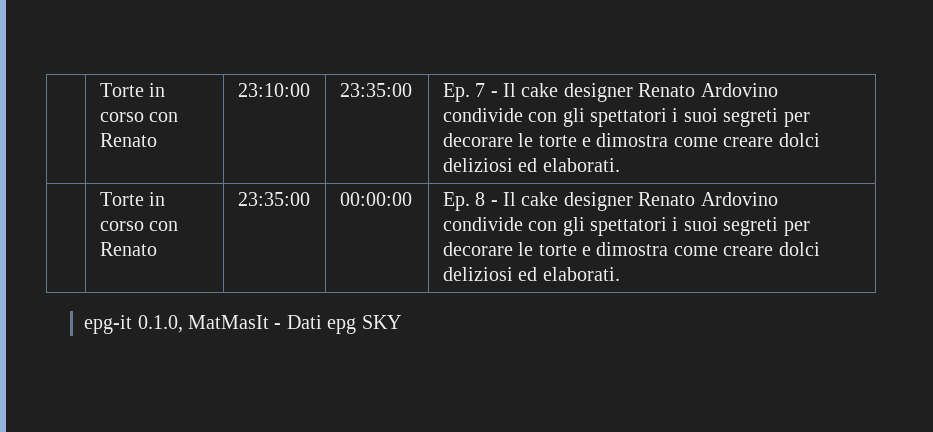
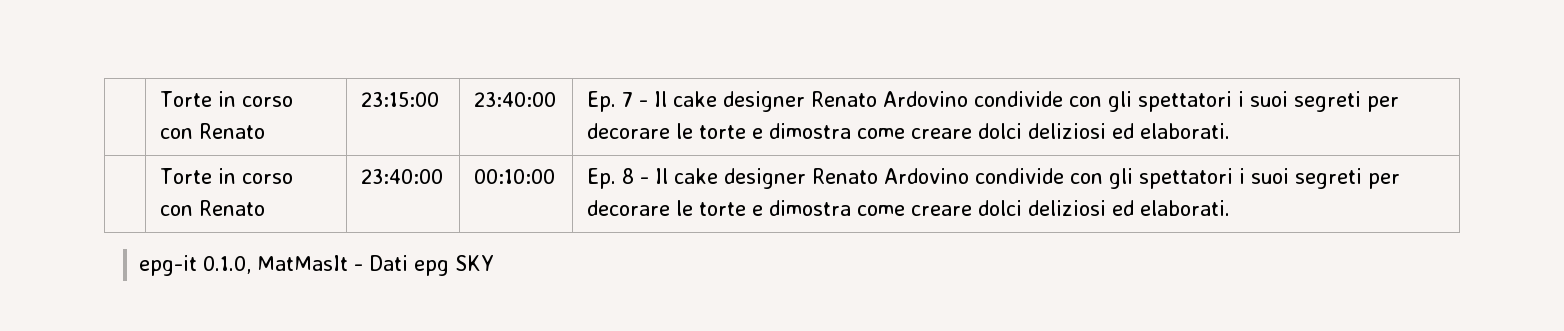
[99,83,166,97] [99,112,179,122] [99,133,157,147] [237,83,310,97] [339,83,412,97] | Torte in corso con Renato | 23:10:00 | 23:35:00 -> [160,91,294,107] [160,123,266,139] [361,92,440,107] [474,92,557,107] | Torte in corso con Renato | 23:15:00 | 23:40:00
[237,192,310,206] [339,192,412,206] 23:35:00 | 00:00:00 -> [361,169,444,184] [474,169,556,184] 23:40:00 | 00:10:00

